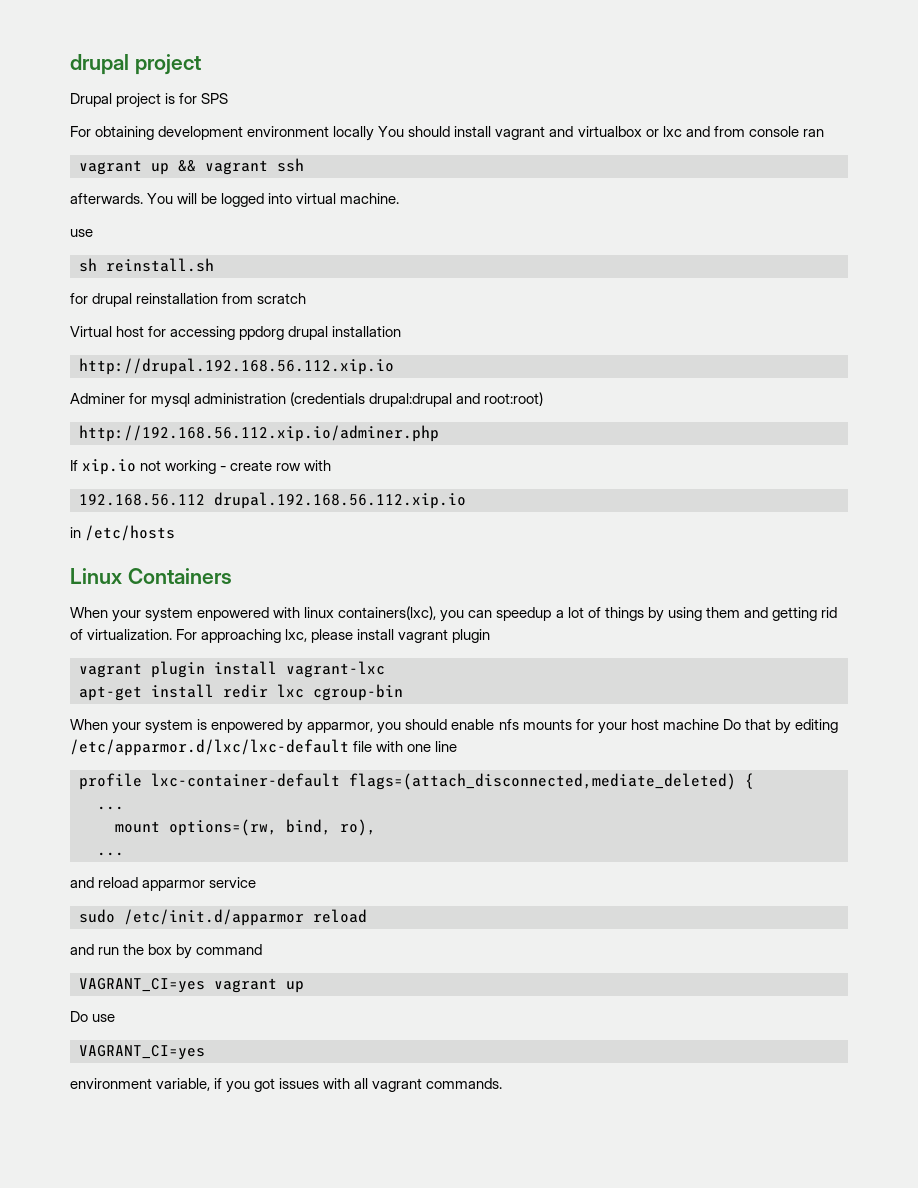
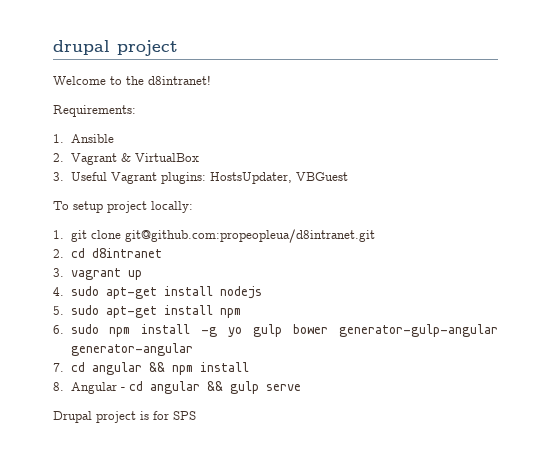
(201, 64) none -> [53,75,211,85] [53,105,136,117] [53,134,114,143] [53,153,199,165] [53,172,348,184] [53,201,193,213] [53,229,375,243] [53,248,162,258] [53,268,142,280] [53,286,262,299] [53,305,241,318] [53,324,498,337] [70,343,193,356] [53,362,249,375] [53,381,301,394] // Welcome to the d8intranet! // Requirements: // 1. Ansible // 2. Vagrant & VirtualBox // 3. Useful Vagrant plugins: HostsUpdater, VBGuest // To setup project locally: // 1. git clone git@github.com:propeopleua/d8intranet.git // 2. cd d8intranet // 3. vagrant up // 4. sudo apt-get install nodejs // 5. sudo apt-get install npm // 6. sudo npm install -g yo gulp bower generator-gulp-angular generator-angular // 7. cd angular && npm install // 8. Angular - cd angular && gulp serve
[70,126,824,141] [79,158,304,175] [70,193,400,207] [70,229,93,237] [79,258,214,272] [70,293,307,307] [70,326,402,340] [79,358,394,375] [70,392,544,408] [79,425,439,442] [70,459,332,475] [79,492,466,509] [70,525,176,541] [70,568,232,584] [70,606,837,622] [70,629,491,643] [79,661,385,678] [79,684,403,701] [70,719,838,734] [70,739,458,756] [79,773,754,790] [97,806,124,810] [115,819,376,836] [97,852,124,856] [70,877,257,891] [79,909,367,926] [70,944,263,959] [79,978,304,993] [70,1011,116,1022] [79,1045,205,1060] [70,1078,503,1093] // For obtaining development environment locally You should install vagrant and virtualbox or lxc and from console ran // vagrant up && vagrant ssh // afterwards. You will be logged into virtual machine. // use // sh reinstall.sh // for drupal reinstallation from scratch // Virtual host for accessing ppdorg drupal installation // http://drupal.192.168.56.112.xip.io // Adminer for mysql administration (credentials drupal:drupal and root:root) // http://192.168.56.112.xip.io/adminer.php // If xip.io not working - create row with // 192.168.56.112 drupal.192.168.56.112.xip.io // in /etc/hosts // Linux Containers // When your system enpowered with linux containers(lxc), you can speedup a lot of things by using them and getting rid of virtualization. For approaching lxc, please install vagrant plugin // vagrant plugin install vagrant-lxc // apt-get install redir lxc cgroup-bin // When your system is enpowered by apparmor, you should enable nfs mounts for your host machine Do that by editing /etc/apparmor.d/lxc/lxc-default file with one line // profile lxc-container-default flags=(attach_disconnected,mediate_deleted) { // ... // mount options=(rw, bind, ro), // ... // and reload apparmor service // sudo /etc/init.d/apparmor reload // and run the box by command // VAGRANT_CI=yes vagrant up // Do use // VAGRANT_CI=yes // environment variable, if you got issues with all vagrant commands. -> (196, 415) none

